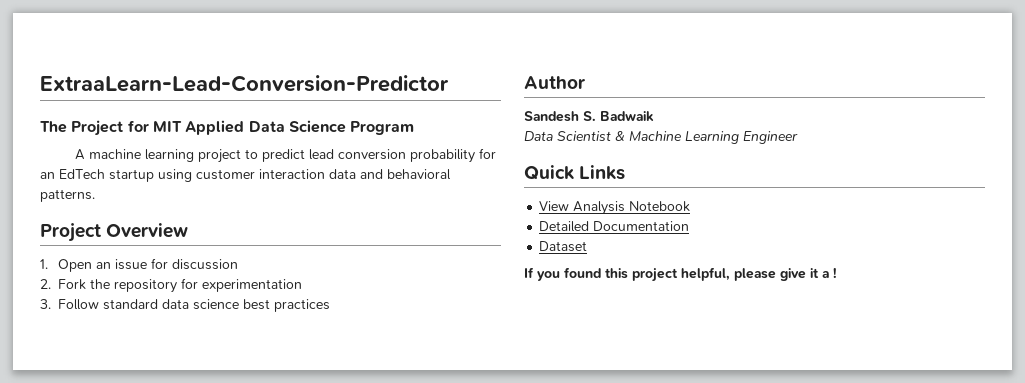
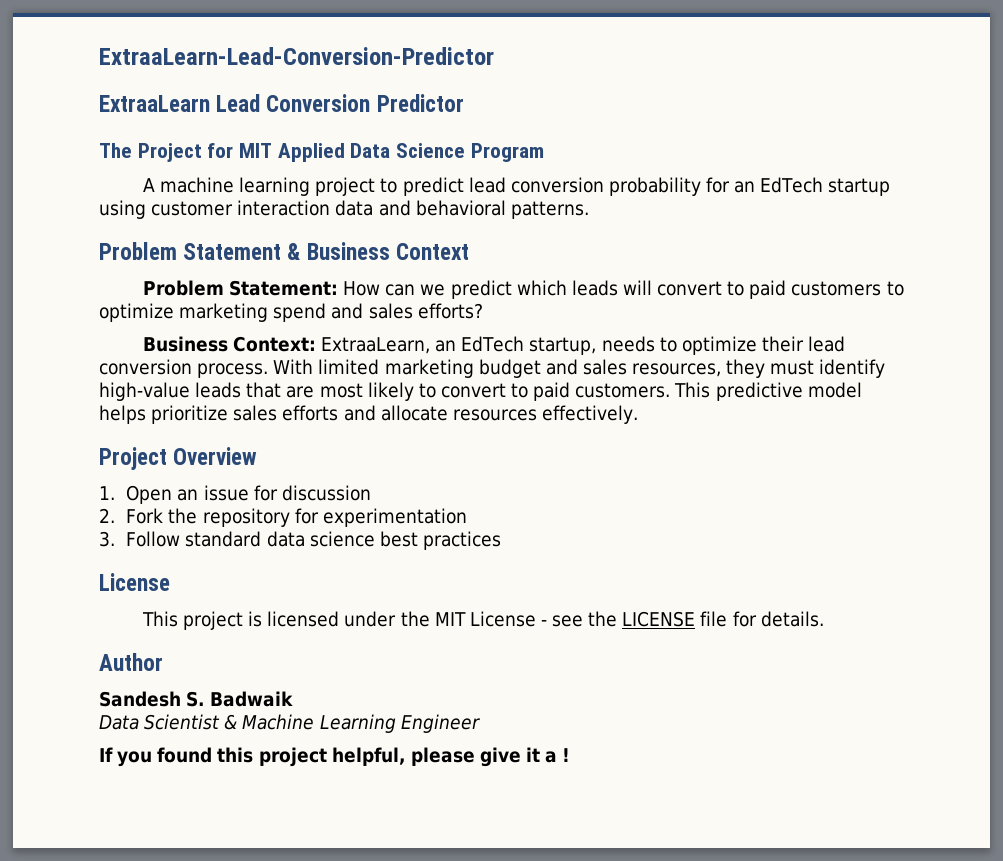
(449, 83) none -> [99,94,464,112] // ExtraaLearn Lead Conversion Predictor
(95, 195) none -> [99,242,469,260] [142,280,904,299] [99,303,483,322] [142,336,846,355] [99,359,886,378] [99,382,862,401] [99,405,638,424] // Problem Statement & Business Context // Problem Statement: How can we predict which leads will convert to paid customers to optimize marketing spend and sales efforts? // Business Context: ExtraaLearn, an EdTech startup, needs to optimize their lead conversion process. With limited marketing budget and sales resources, they must identify high-value leads that are most likely to convert to paid customers. This predictive model helps prioritize sales efforts and allocate resources effectively.
(330, 305) none -> [99,573,170,591] [141,611,824,630] // License // This project is licensed under the MIT License - see the LICENSE file for details.
[524,165,626,180] [539,201,691,215] [539,221,690,232] [539,241,588,252] // Quick Links // View Analysis Notebook // Detailed Documentation // Dataset -> (480, 723) none

